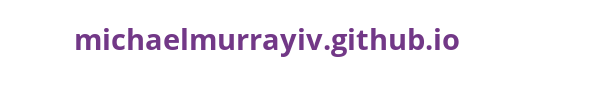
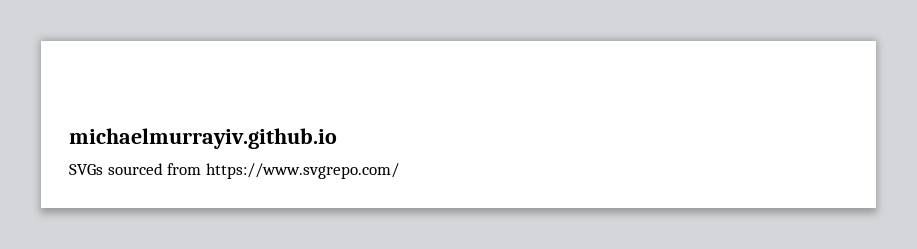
(460, 42) none -> [69,163,399,179] // SVGs sourced from https://www.svgrepo.com/

